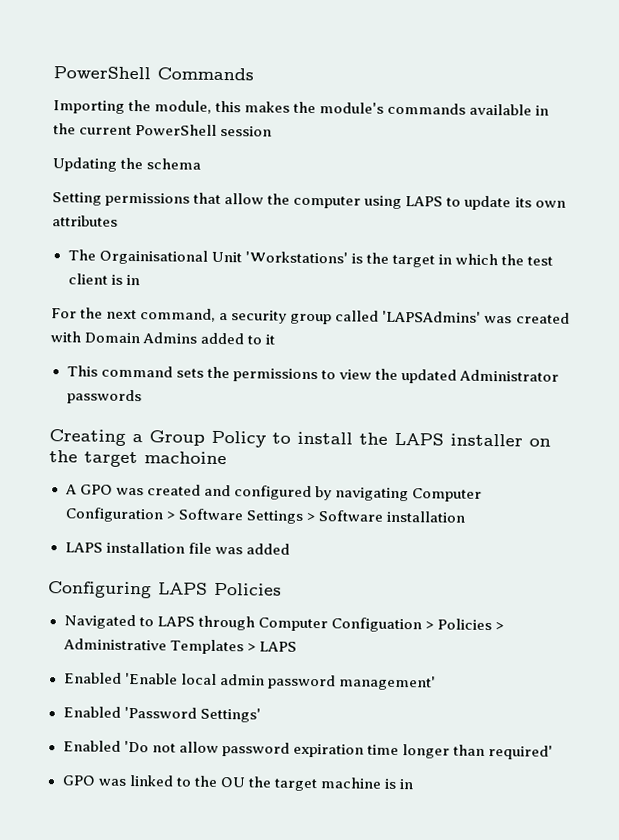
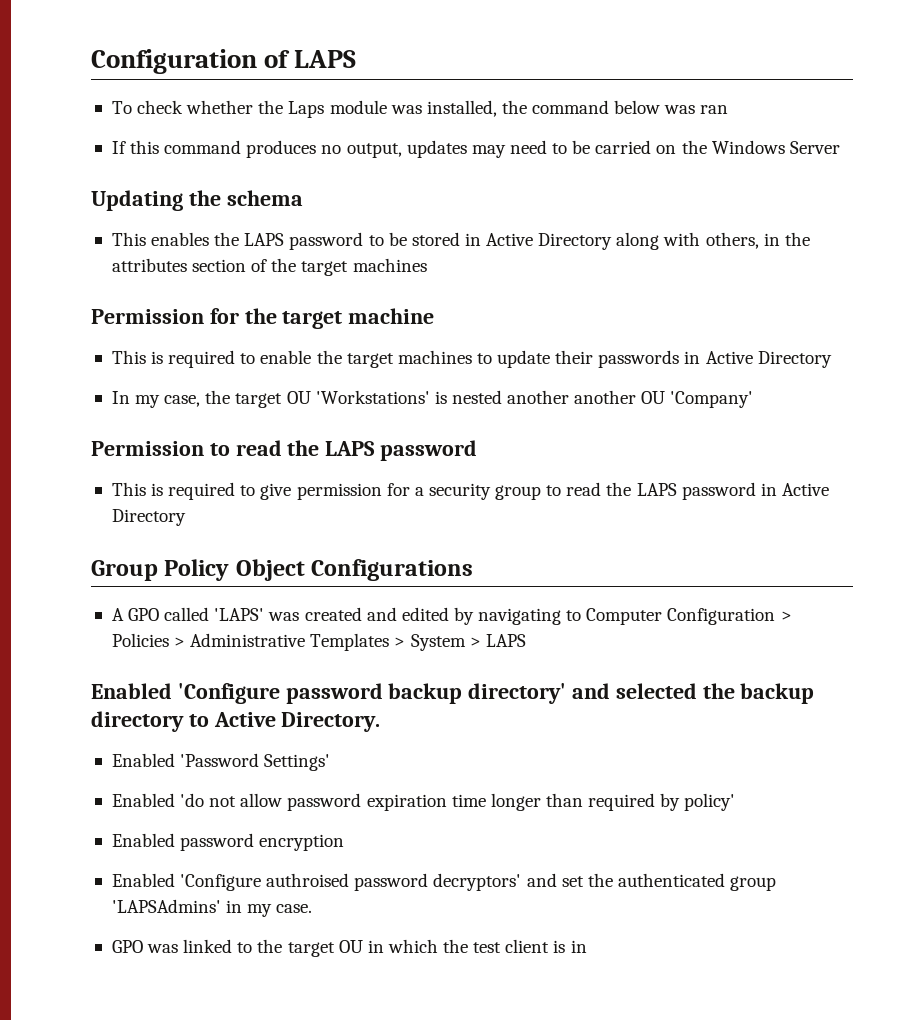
[53,66,254,81] [53,99,550,116] [53,123,273,137] [52,157,202,172] [52,192,566,211] [52,215,118,227] [67,249,435,268] PowerShell Commands // Importing the module, this makes the module's commands available in the current PowerShell session // Updating the schema // Setting permissions that allow the computer using LAPS to update its own attributes // The Orgainisational Unit 'Workstations' is the target -> [91,49,357,74] [111,100,729,118] [111,140,840,158] [91,190,303,211] [111,232,810,250] [111,258,427,276] [91,308,435,329] [111,350,832,368] [111,390,754,408] [91,440,478,461] [111,482,829,500] [111,509,186,526] [91,559,474,581] [111,607,792,625] [111,633,526,651] [91,683,815,704] [91,711,381,732] [111,753,331,771] [111,793,736,811] [111,833,345,851] [111,873,777,891] [111,899,313,917] [111,939,363,957] Configuration of LAPS // To check whether the Laps module was installed, the command below was ran // If this command produces no output, updates may need to be carried on the Windows Server // Updating the schema // This enables the LAPS password to be stored in Active Directory along with others, in the attributes section of the target machines // Permission for the target machine // This is required to enable the target machines to update their passwords in Active Directory // In my case, the target OU 'Workstations' is nested another another OU 'Company' // Permission to read the LAPS password // This is required to give permission for a security group to read the LAPS password in Active Directory // Group Policy Object Configurations // A GPO called 'LAPS' was created and edited by navigating to Computer Configuration > Policies > Administrative Templates > System > LAPS // Enabled 'Configure password backup directory' and selected the backup directory to Active Directory. // Enabled 'Password Settings' // Enabled 'do not allow password expiration time longer than required by policy' // Enabled password encryption // Enabled 'Configure authroised password decryptors' and set the authenticated group 'LAPSAdmins' in my case. // GPO was linked to the target OU
[51,307,570,325] [50,331,276,345] [66,365,559,384] [66,389,142,405] [49,429,551,448] [49,450,227,468] [64,484,482,502] [64,507,465,524] [64,541,290,555] [48,581,282,599] [63,614,504,633] [62,638,297,655] [63,672,436,691] [62,706,261,723] [62,740,553,760] [61,775,414,792] // For the next command, a security group called 'LAPSAdmins' was created with Domain Admins added to it // This command sets the permissions to view the updated Administrator passwords // Creating a Group Policy to install the LAPS installer on the target machoine // A GPO was created and configured by navigating Computer Configuration > Software Settings > Software installation // LAPS installation file was added // Configuring LAPS Policies // Navigated to LAPS through Computer Configuation > Policies > Administrative Templates > LAPS // Enabled 'Enable local admin password management' // Enabled 'Password Settings' // Enabled 'Do not allow password expiration time longer than required' // GPO was linked to the OU the target machine is in -> (587, 946) none

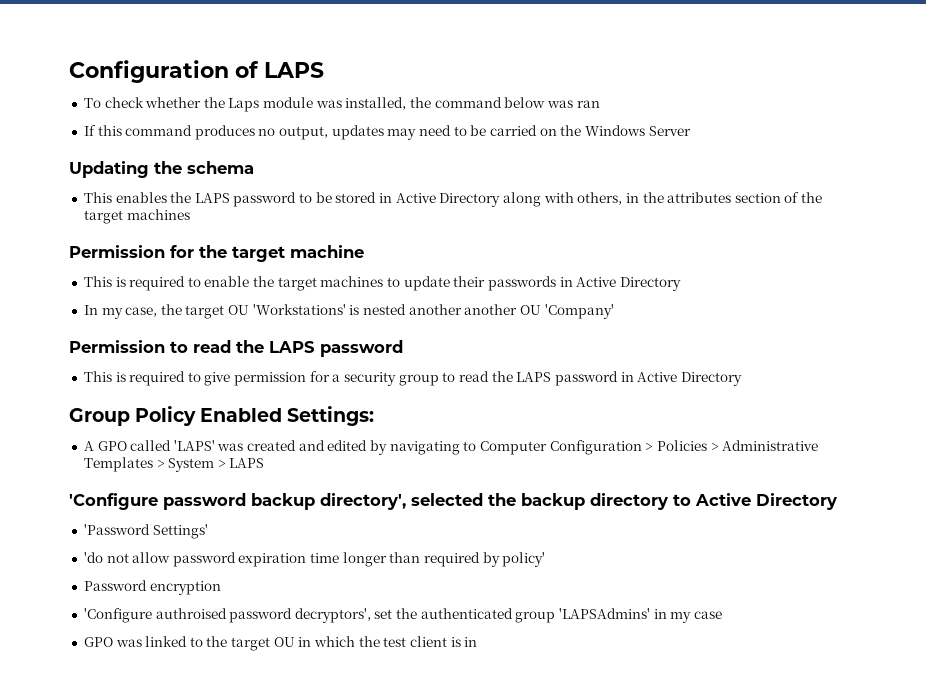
[235,559,474,581] Object Configurations -> [200,406,375,426] Enabled Settings:
[91,683,172,699] Enabled -> (265, 463) none
[468,683,611,704] directory' and -> [320,493,406,510] directory',
[281,712,381,732] [111,753,175,767] Directory. // Enabled -> [756,493,837,510] Directory //
[111,793,175,807] Enabled -> (208, 531) none
[111,833,255,851] Enabled password -> [83,580,147,591] Password
[111,873,175,887] Enabled -> (221, 588) none
[433,873,557,891] decryptors' and -> [294,608,371,623] decryptors',
[276,904,313,913] case. -> [693,611,722,619] case

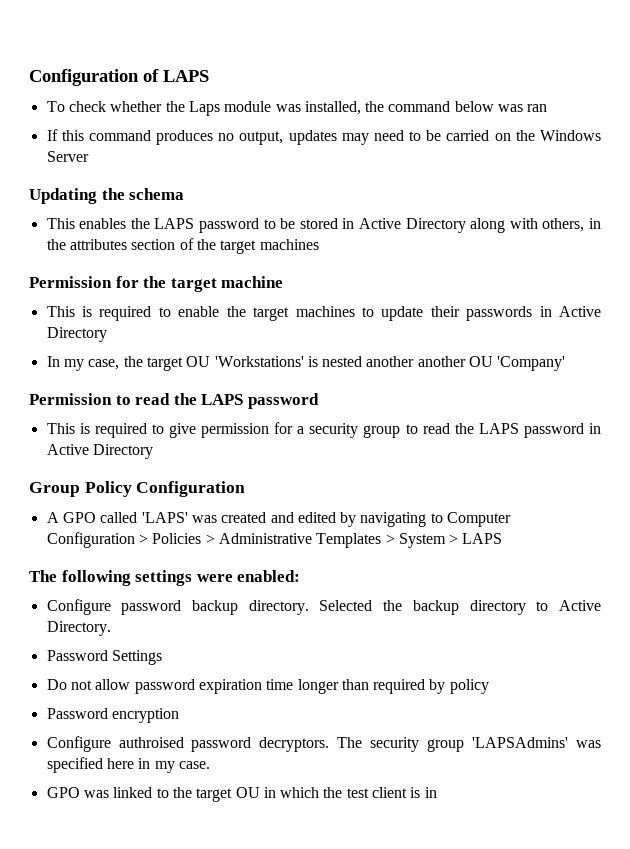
[200,406,375,426] Enabled Settings: -> [136,481,246,497] Configuration
[69,493,483,510] 'Configure password backup directory', selected -> [29,570,301,586] [46,599,373,615] The following settings were enabled: // Configure password backup directory. Selected
[756,493,837,510] [83,524,208,539] [83,552,103,563] Directory // 'Password Settings' // 'do -> [46,621,111,636] [46,650,162,665] [46,679,67,690] Directory. // Password Settings // Do
[502,552,546,567] policy' -> [449,679,489,694] policy
[83,608,152,623] 'Configure -> [46,736,111,752] Configure
[294,608,651,623] decryptors', set the authenticated group 'LAPSAdmins' -> [259,737,601,752] [46,757,134,773] decryptors. The security group 'LAPSAdmins' was specified here
[693,611,722,619] case -> [178,761,210,769] case.

